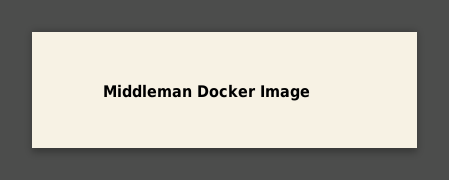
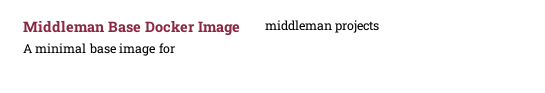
(192, 91) none -> [108,21,141,33] Base
(310, 93) none -> [23,43,175,56] [265,20,380,33] // A minimal base image for middleman projects

